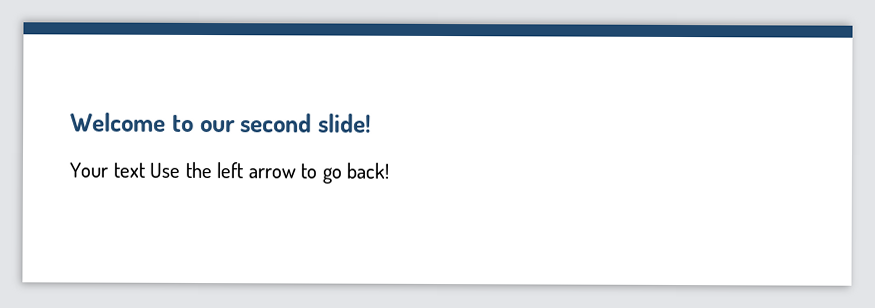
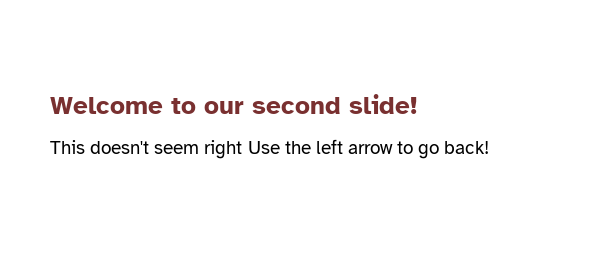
[69,162,145,178] Your text -> [50,140,243,159] This doesn't seem right

